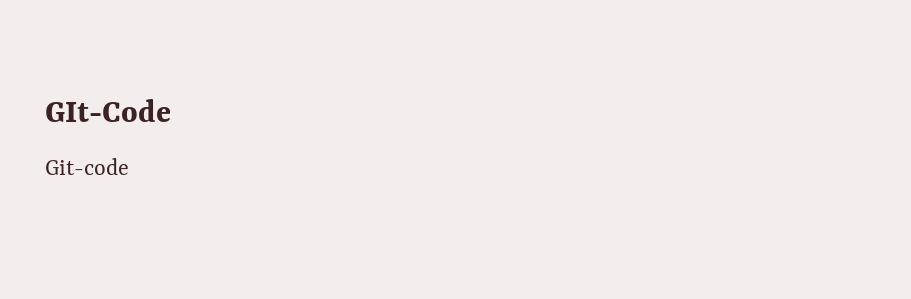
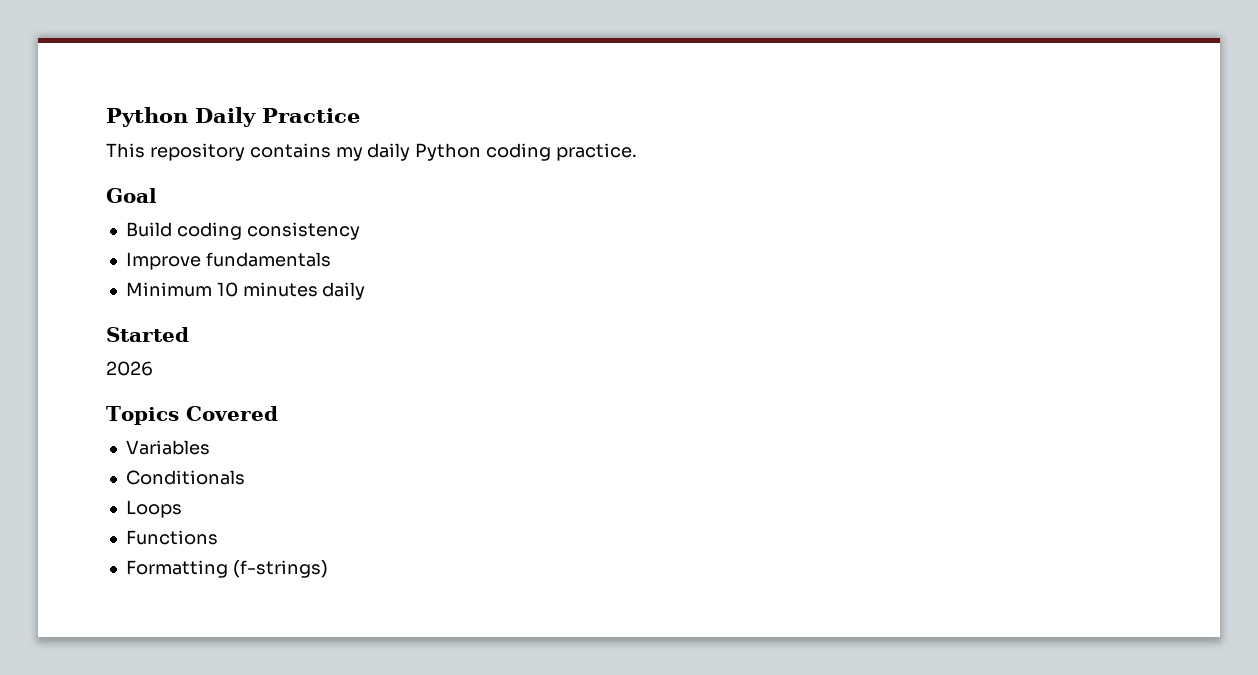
[45,99,171,122] [45,158,129,175] GIt-Code // Git-code -> [106,107,360,127] [106,143,638,161] [106,188,157,203] [125,222,360,240] [125,252,331,270] [125,282,366,300] [106,327,189,342] [106,361,153,376] [106,406,278,425] [125,440,210,455] [125,470,245,485] [125,500,182,518] [125,530,218,545] [125,560,328,578] Python Daily Practice // This repository contains my daily Python coding practice. // Goal // Build coding consistency // Improve fundamentals // Minimum 10 minutes daily // Started // 2026 // Topics Covered // Variables // Conditionals // Loops // Functions // Formatting (f-strings)

